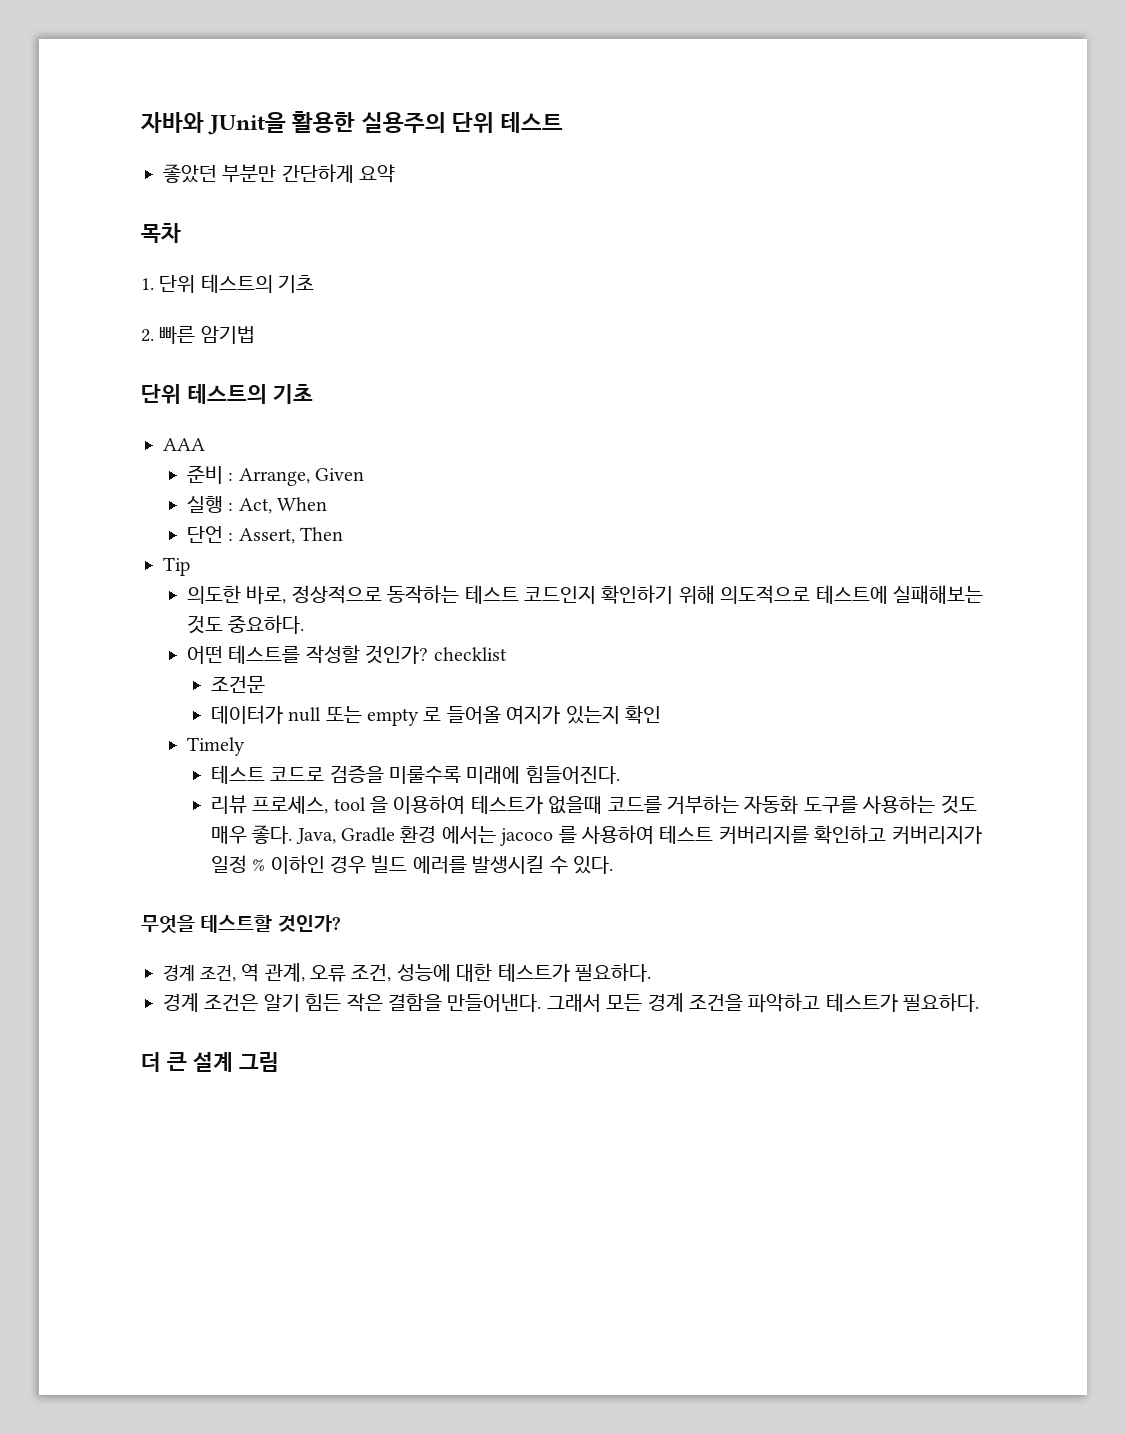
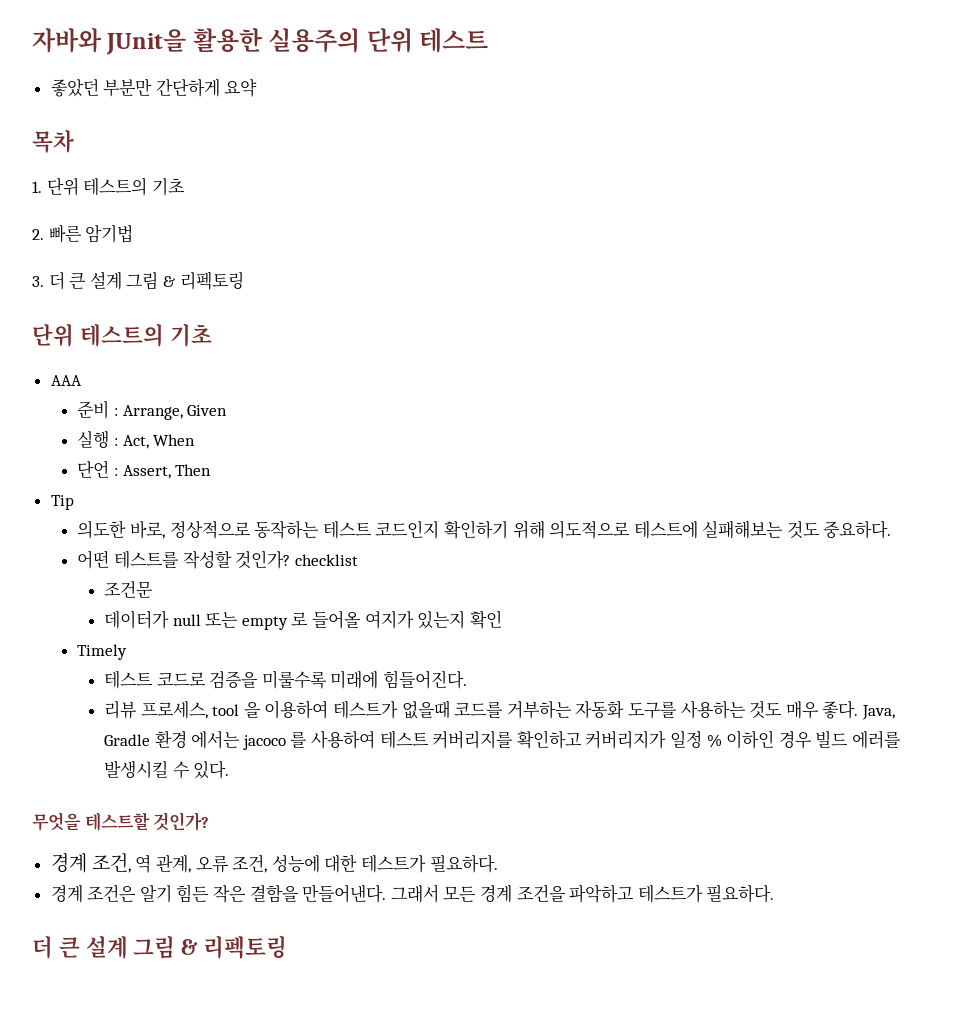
(255, 334) none -> [32,271,244,290] // 3. 더 큰 설계 그림 & 리펙토링
(279, 1062) none -> [181,936,288,959] & 리펙토링

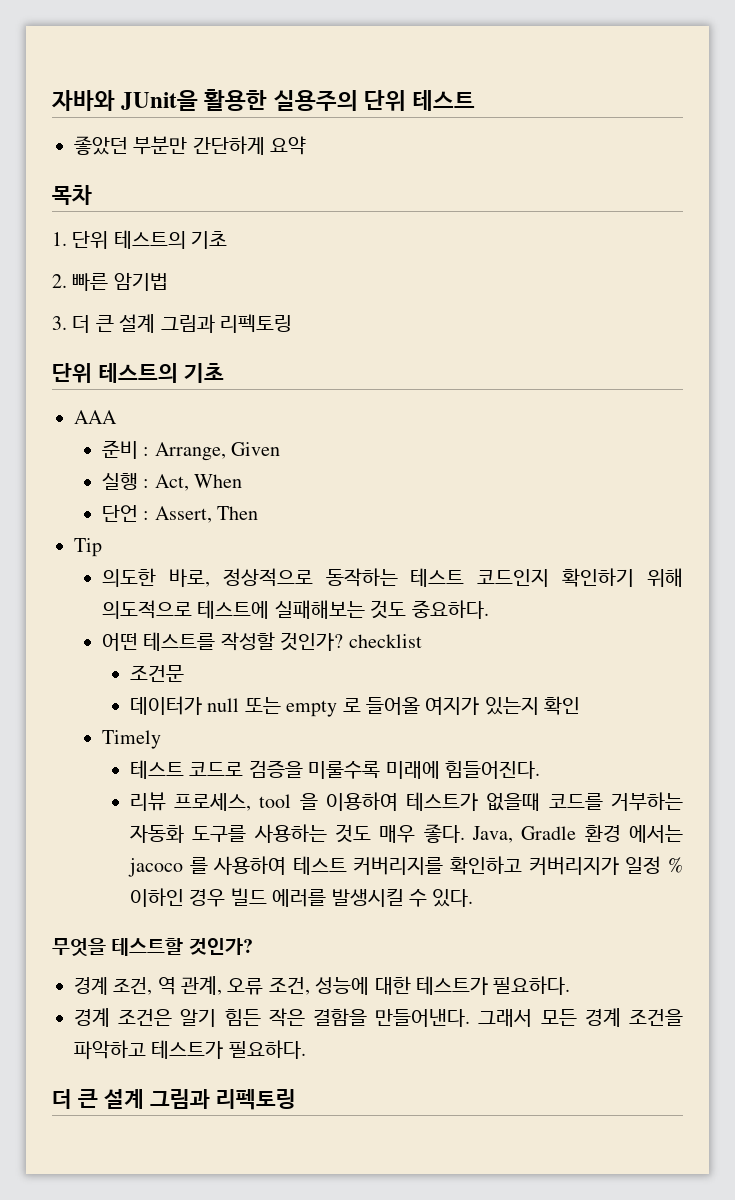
[126,271,175,290] 그림 & -> [160,314,215,333] 그림과
[133,936,198,959] 그림 & -> [150,1089,210,1109] 그림과

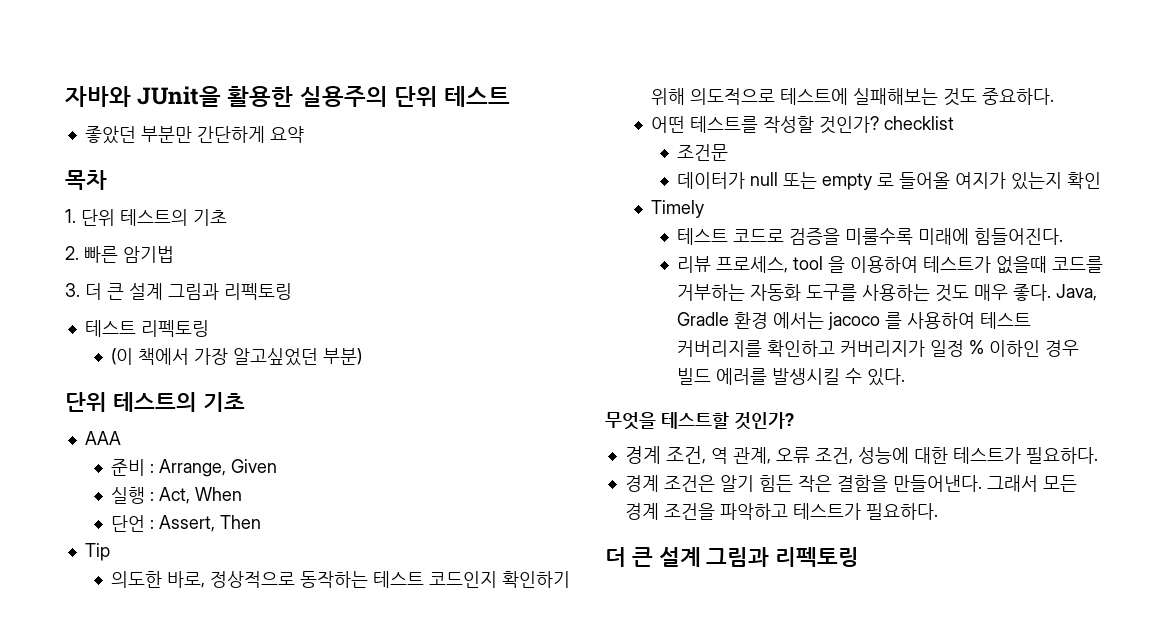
(292, 323) none -> [84,320,209,337] [110,348,362,366] // 테스트 리펙토링 // (이 책에서 가장 알고싶었던 부분)

